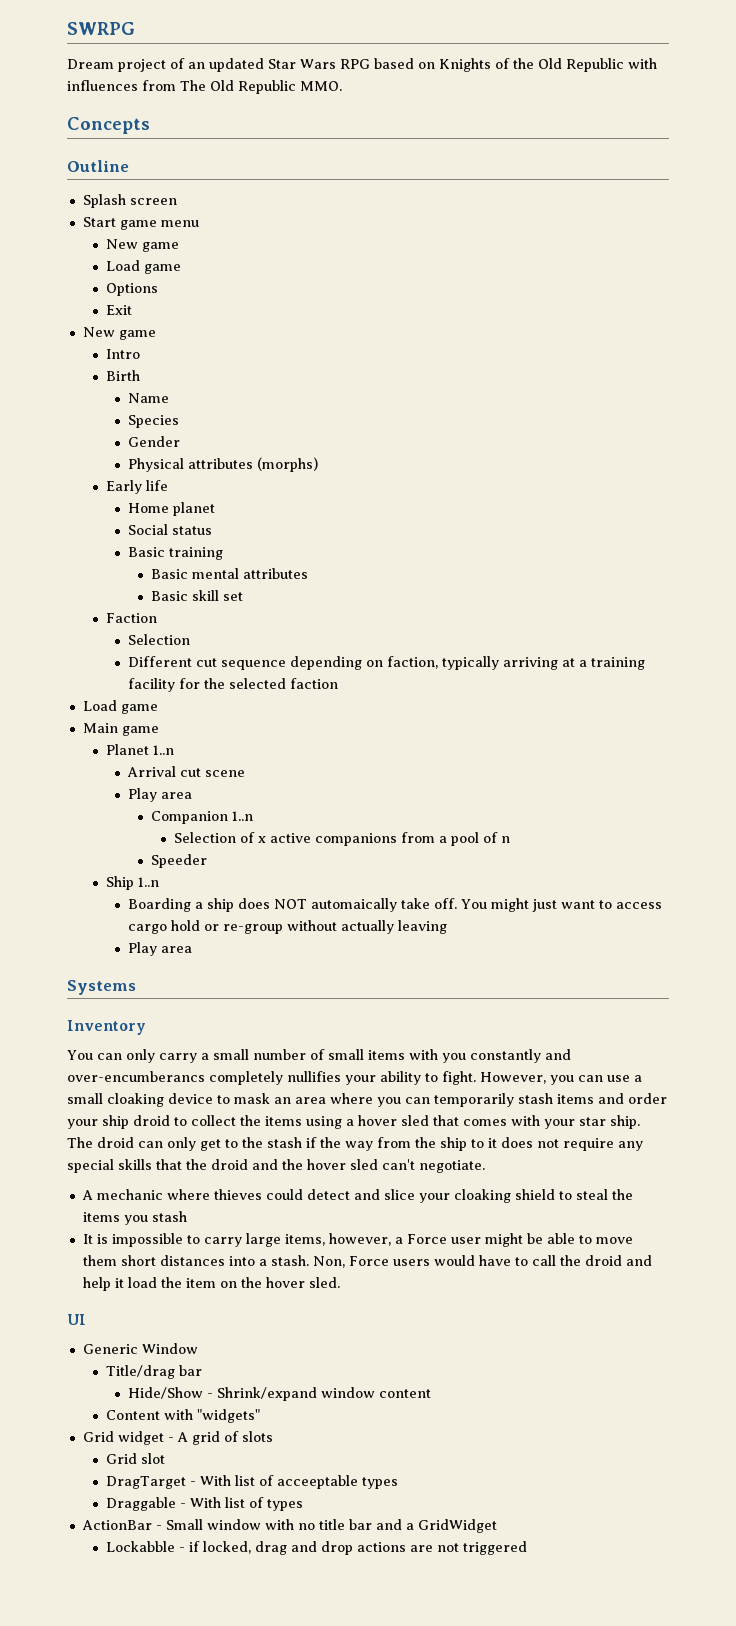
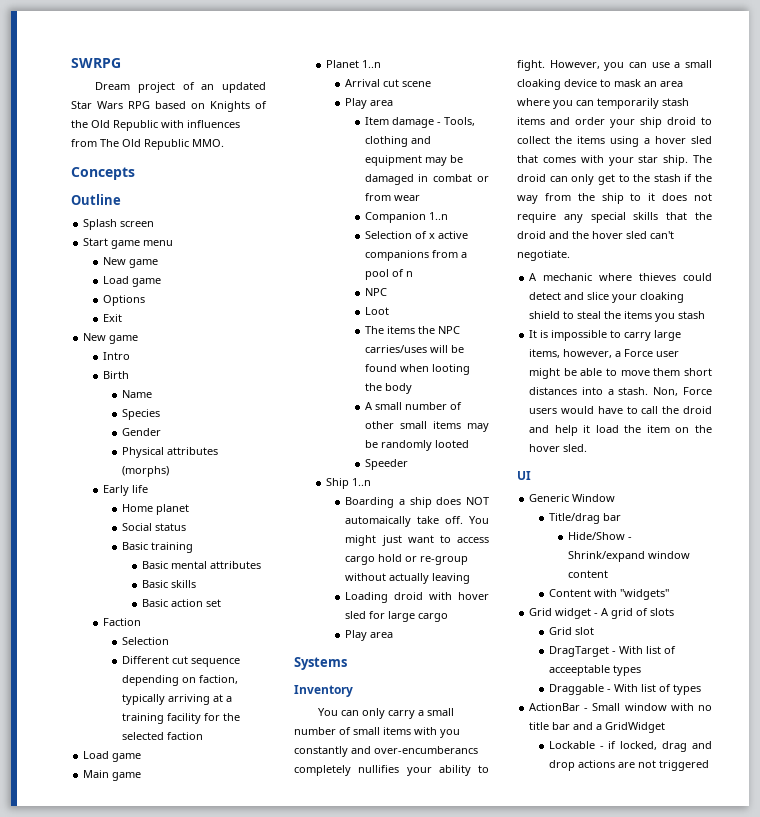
[191,590,219,601] skill -> [170,580,196,588] [141,599,203,607] skills // Basic action
(193, 795) none -> [364,117,475,128] [364,136,431,147] [364,155,463,166] [364,174,489,185] [364,193,420,201] // Item damage - Tools, clothing and equipment may be damaged in combat or from wear
(510, 839) none -> [364,288,387,296] [364,307,389,315] [364,326,460,334] [364,345,464,353] [364,364,470,375] [364,383,412,394] [364,402,462,410] [364,421,489,432] [364,440,469,451] // NPC // Loot // The items the NPC carries/uses will be found when looting the body // A small number of other small items may be randomly looted
(448, 927) none -> [345,592,489,603] [345,611,449,622] // Loading droid with hover sled for large cargo
[105,1541,175,1552] Lockabble -> [548,741,595,749] Lockable

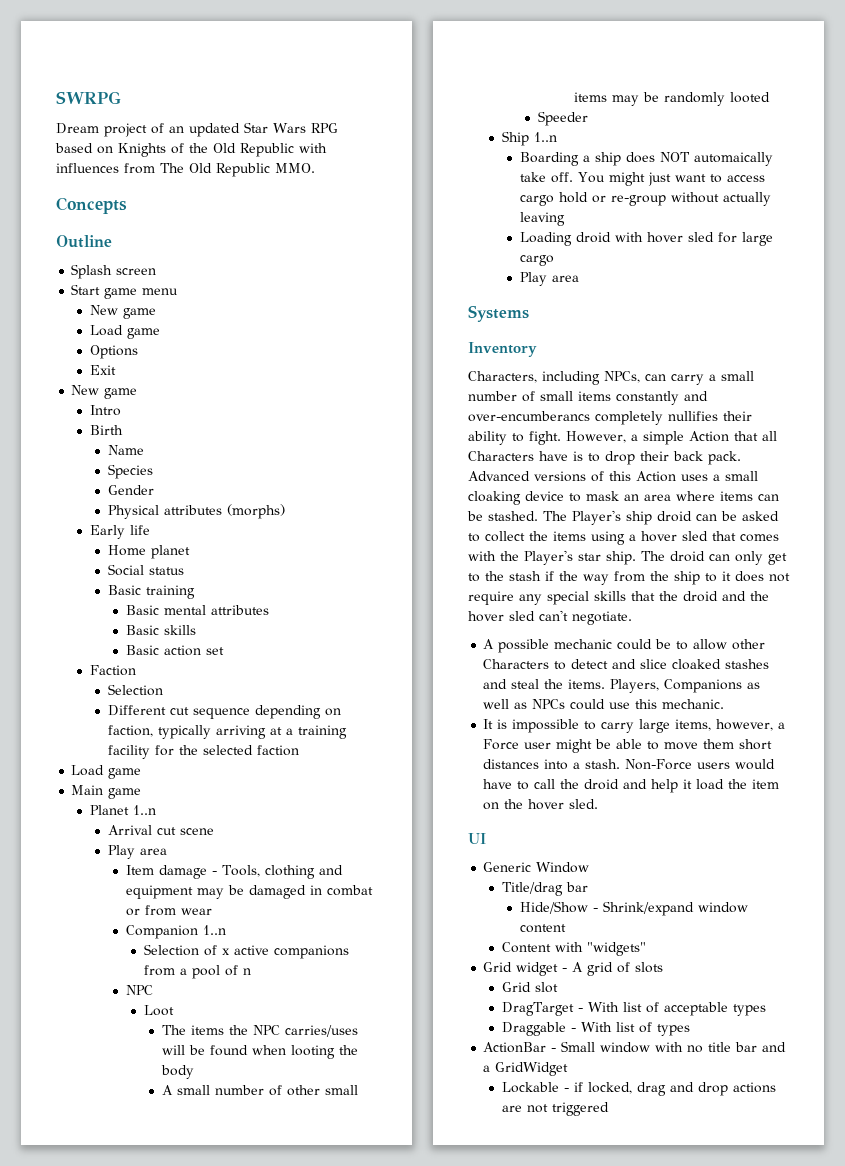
[318,708,386,719] You can only -> [468,371,666,385] Characters, including NPCs, can
[414,727,460,738] with you -> (611, 396) none
[406,767,432,776] your -> [723,411,752,421] their
[604,62,670,71] you can use -> [631,431,777,445] [468,451,741,465] [468,471,708,482] a simple Action that all Characters have is to drop their back pack. Advanced versions of this Action uses
[553,98,689,109] [517,117,696,128] you can temporarily stash items and order your ship droid -> [720,491,779,501] [467,510,779,525] items can be stashed. The Player's ship droid can be asked
[608,157,634,166] your -> [500,550,573,565] the Player's
[543,273,712,281] [529,292,685,303] [529,311,706,322] mechanic where thieves could detect and slice your cloaking shield to steal the items you stash -> [498,639,766,653] [483,659,770,670] [483,679,761,693] [483,699,725,710] possible mechanic could be to allow other Characters to detect and slice cloaked stashes and steal the items. Players, Companions as well as NPCs could use this mechanic.
[653,387,712,396] Non, Force -> [625,759,693,770] Non-Force
[548,665,610,676] acceeptable -> [663,1002,728,1016] acceptable

